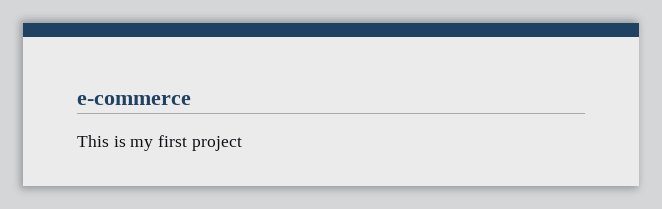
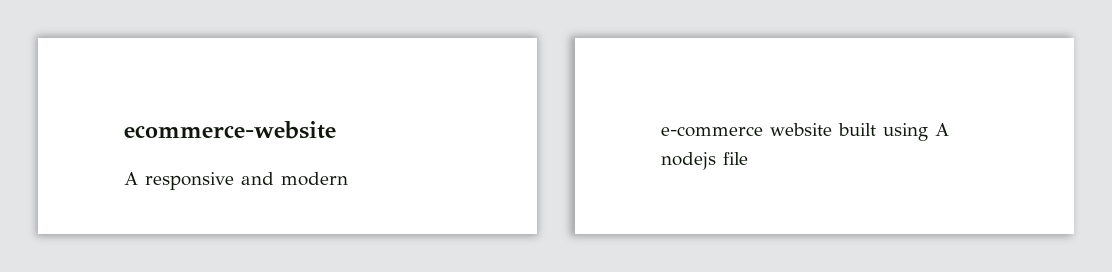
[77,95,191,105] [77,135,242,151] e-commerce // This is my first project -> [124,121,336,139] [124,172,348,190] [661,123,949,141] [661,152,748,170] ecommerce-website // A responsive and modern e-commerce website built using A nodejs file

